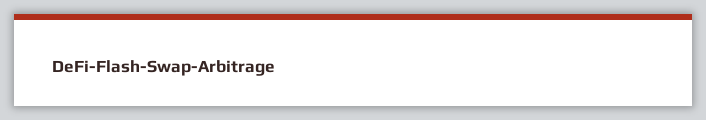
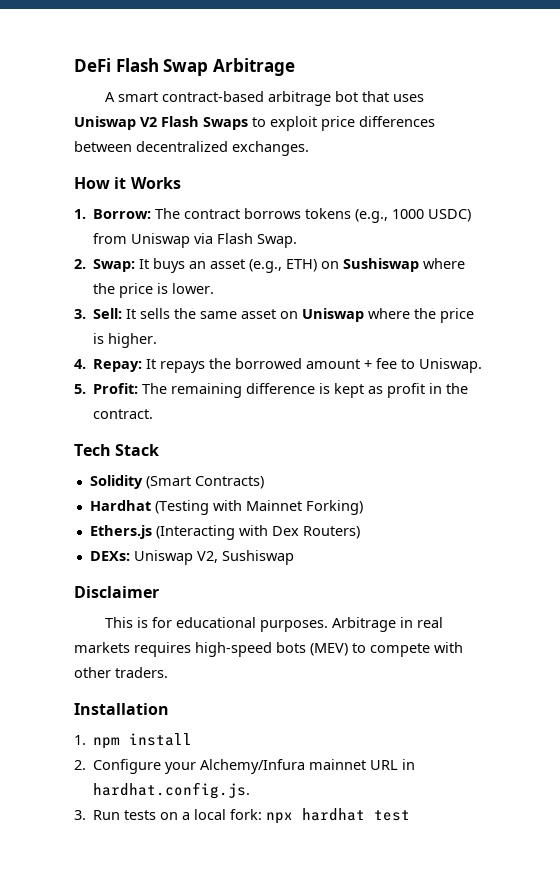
[52,60,275,76] DeFi-Flash-Swap-Arbitrage -> [74,58,295,76] [105,91,425,106] [74,116,435,131] [74,141,309,156] [74,177,181,189] [74,208,472,223] [93,233,298,248] [74,258,466,273] [93,283,215,298] [74,308,475,323] [93,333,158,348] [74,358,483,373] [74,383,469,398] [93,409,154,419] [74,444,160,456] [89,475,264,489] [89,500,363,515] [89,525,360,540] [89,550,294,565] [74,586,159,598] [105,617,444,632] [74,642,463,657] [74,667,168,678] [74,703,169,715] [74,733,193,749] [74,759,416,774] [93,782,251,799] [74,808,411,824] DeFi Flash Swap Arbitrage // A smart contract-based arbitrage bot that uses Uniswap V2 Flash Swaps to exploit price differences between decentralized exchanges. // How it Works // 1. Borrow: The contract borrows tokens (e.g., 1000 USDC) from Uniswap via Flash Swap. // 2. Swap: It buys an asset (e.g., ETH) on Sushiswap where the price is lower. // 3. Sell: It sells the same asset on Uniswap where the price is higher. // 4. Repay: It repays the borrowed amount + fee to Uniswap. // 5. Profit: The remaining difference is kept as profit in the contract. // Tech Stack // Solidity (Smart Contracts) // Hardhat (Testing with Mainnet Forking) // Ethers.js (Interacting with Dex Routers) // DEXs: Uniswap V2, Sushiswap // Disclaimer // This is for educational purposes. Arbitrage in real markets requires high-speed bots (MEV) to compete with other traders. // Installation // 1. npm install // 2. Configure your Alchemy/Infura mainnet URL in hardhat.config.js. // 3. Run tests on a local fork: npx hardhat test

